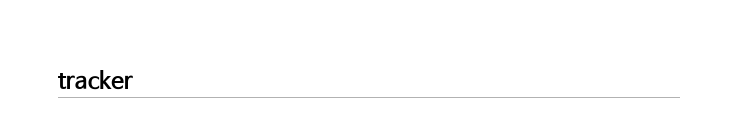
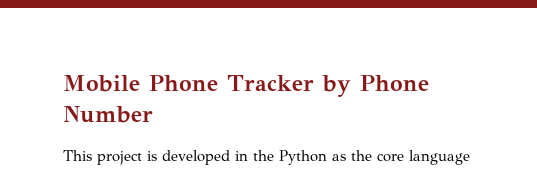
[58,70,133,90] tracker -> [63,75,429,97] [63,106,153,123] [63,150,470,165] Mobile Phone Tracker by Phone Number // This project is developed in the Python as the core language

